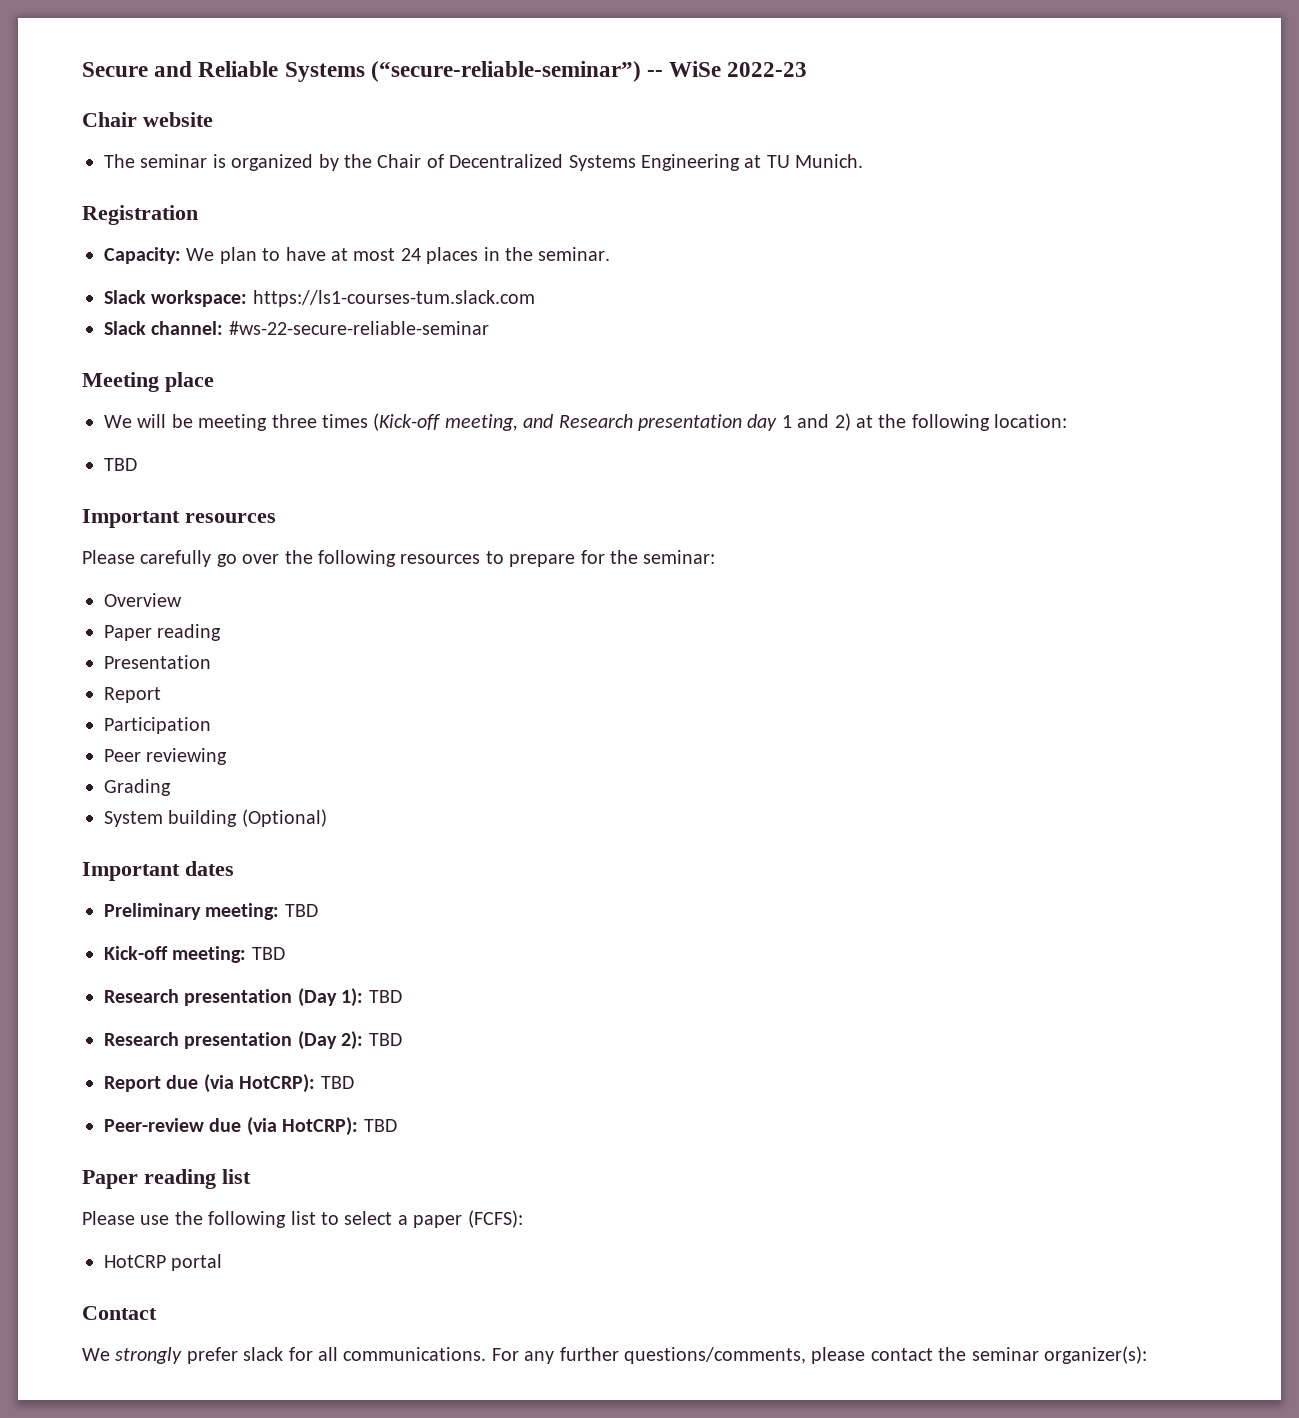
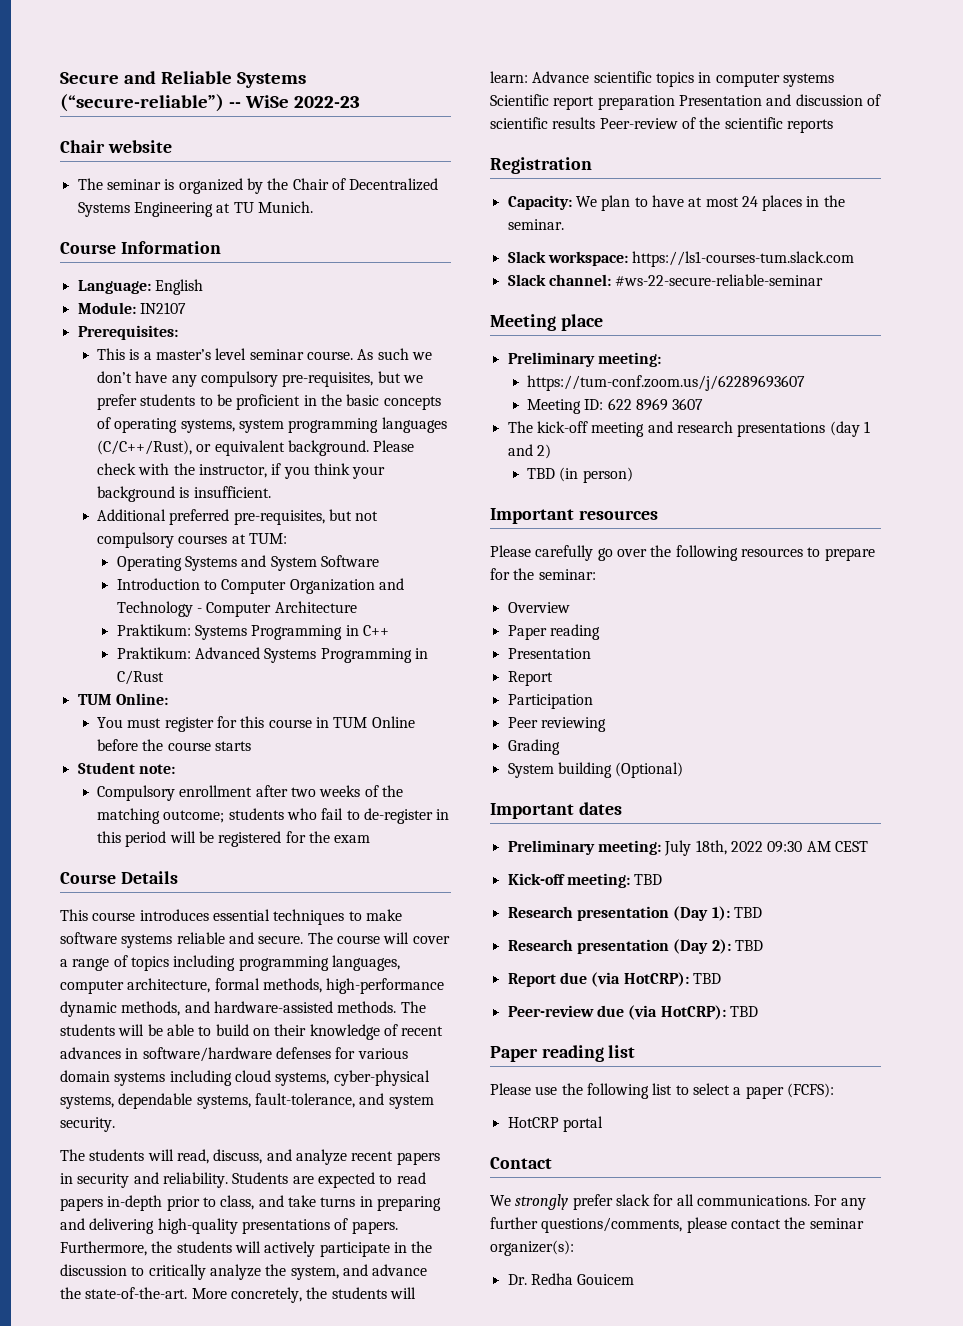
[370,61,641,82] (“secure-reliable-seminar”) -> [60,94,224,112] (“secure-reliable”)
(864, 161) none -> [60,241,221,254] [77,279,203,295] [77,302,186,314] [77,325,178,340] [97,348,432,360] [97,371,424,387] [97,394,441,410] [97,417,447,433] [97,440,415,456] [97,463,386,479] [97,486,271,502] [97,509,379,525] [97,532,288,548] [116,555,379,571] [116,578,404,594] [116,601,357,617] [116,624,389,640] [116,647,428,663] [116,670,164,685] [77,693,168,705] [97,716,415,732] [97,739,252,751] [77,762,175,774] [97,785,404,801] [97,808,450,824] [97,831,371,847] [60,871,178,884] [60,909,402,925] [60,932,450,948] [60,955,400,971] [60,978,445,994] [60,1001,426,1017] [60,1024,444,1040] [60,1047,408,1062] [60,1070,430,1086] [60,1093,434,1109] [60,1117,115,1132] [60,1149,440,1165] [60,1172,426,1188] [60,1195,441,1211] [60,1218,398,1234] [60,1241,433,1257] [60,1264,428,1280] [60,1287,416,1303] [490,71,834,87] [490,94,881,110] [490,117,833,133] // Course Information // Language: English // Module: IN2107 // Prerequisites: // This is a master’s level seminar course. As such we don’t have any compulsory pre-requisites, but we prefer students to be proficient in the basic concepts of operating systems, system programming languages (C/C++/Rust), or equivalent background. Please check with the instructor, if you think your background is insufficient. // Additional preferred pre-requisites, but not compulsory courses at TUM: // Operating Systems and System Software // Introduction to Computer Organization and Technology - Computer Architecture // Praktikum: Systems Programming in C++ // Praktikum: Advanced Systems Programming in C/Rust // TUM Online: // You must register for this course in TUM Online before the course starts // Student note: // Compulsory enrollment after two weeks of the matching outcome; students who fail to de-register in this period will be registered for the exam // Course Details // This course introduces essential techniques to make software systems reliable and secure. The course will cover a range of topics including programming languages, computer architecture, formal methods, high-performance dynamic methods, and hardware-assisted methods. The students will be able to build on their knowledge of recent advances in software/hardware defenses for various domain systems including cloud systems, cyber-physical systems, dependable systems, fault-tolerance, and system security. // The students will read, discuss, and analyze recent papers in security and reliability. Students are expected to read papers in-depth prior to class, and take turns in preparing and delivering high-quality presentations of papers. Furthermore, the students will actively participate in the discussion to critically analyze the system, and advance the state-of-the-art. More concretely, the students will learn: Advance scientific topics in computer systems Scientific report preparation Presentation and discussion of scientific results Peer-review of the scientific reports
[104,413,778,431] We will be meeting three times (Kick-off meeting, and Research presentation day -> [507,352,661,367] [527,375,806,391] [527,398,704,414] [507,421,860,437] Preliminary meeting: // https://tum-conf.zoom.us/j/62289693607 // Meeting ID: 622 8969 3607 // The kick-off meeting and research presentations (day
[855,414,1068,431] [104,458,137,471] at the following location: // TBD -> [527,467,633,483] // TBD (in person)
[284,904,318,917] TBD -> [664,840,868,856] July 18th, 2022 09:30 AM CEST
(1147, 1355) none -> [507,1273,635,1285] // Dr. Redha Gouicem

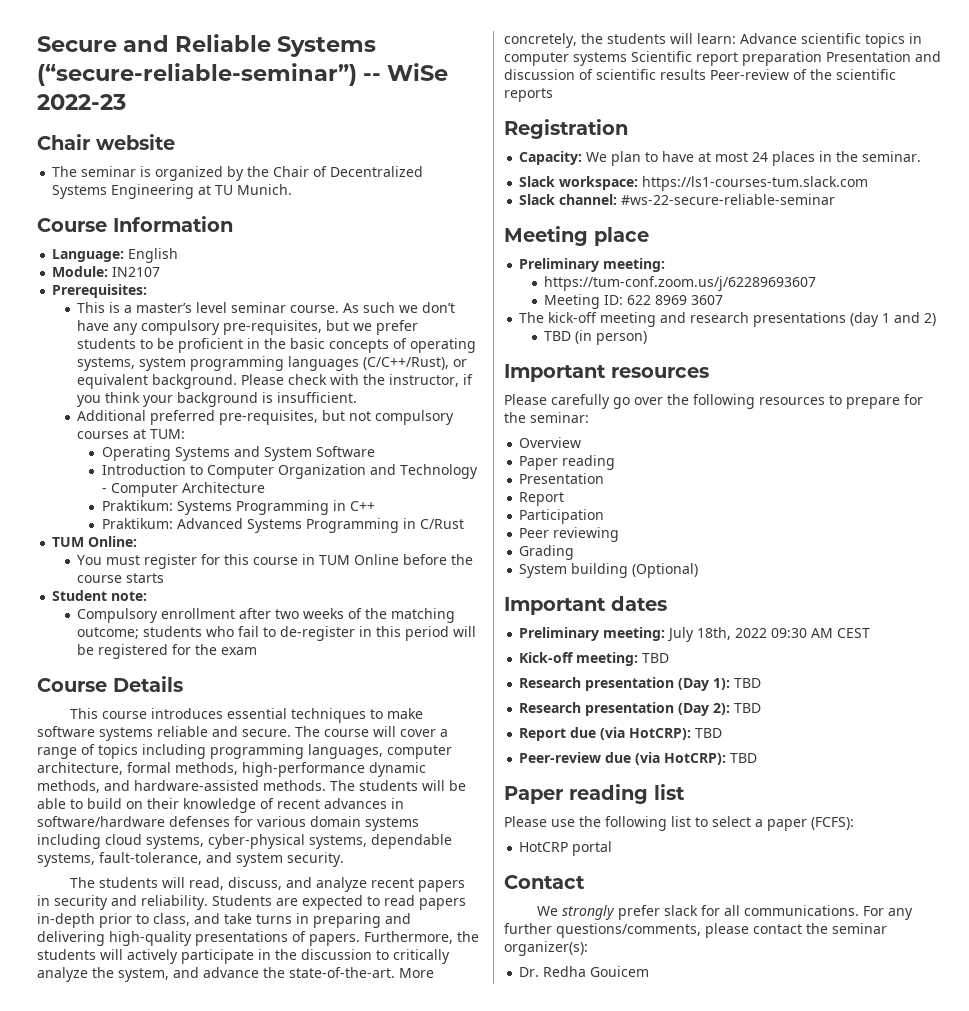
[60,94,224,112] (“secure-reliable”) -> [37,63,357,86] (“secure-reliable-seminar”)

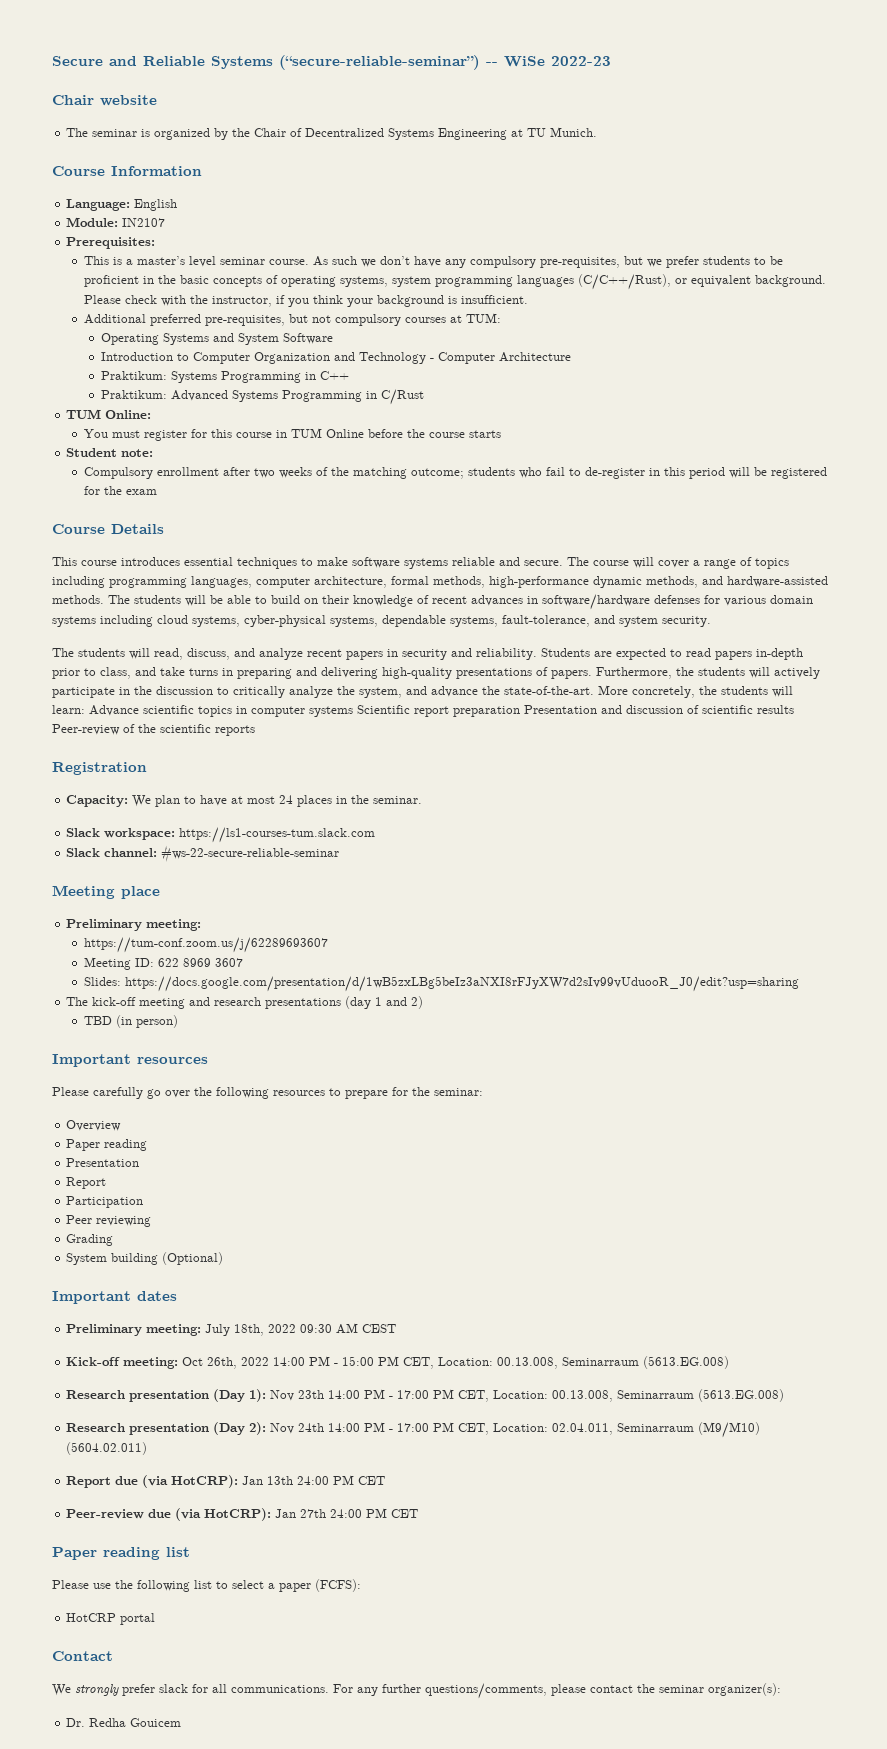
(724, 300) none -> [83,976,799,992] // Slides: https://docs.google.com/presentation/d/1wB5zxLBg5beIz3aNXI8rFJyXW7d2sIv99vUduooR_J0/edit?usp=sharing
[642,653,670,663] [519,677,762,691] [519,702,762,716] TBD // Research presentation (Day 1): TBD // Research presentation (Day 2): TBD -> [182,1356,730,1369] [66,1389,785,1402] [66,1422,761,1438] [66,1442,148,1455] Oct 26th, 2022 14:00 PM - 15:00 PM CET, Location: 00.13.008, Seminarraum (5613.EG.008) // Research presentation (Day 1): Nov 23th 14:00 PM - 17:00 PM CET, Location: 00.13.008, Seminarraum (5613.EG.008) // Research presentation (Day 2): Nov 24th 14:00 PM - 17:00 PM CET, Location: 02.04.011, Seminarraum (M9/M10) (5604.02.011)
[695,728,723,738] TBD -> [242,1475,386,1485] Jan 13th 24:00 PM CET
[730,753,758,763] TBD -> [275,1508,419,1518] Jan 27th 24:00 PM CET

